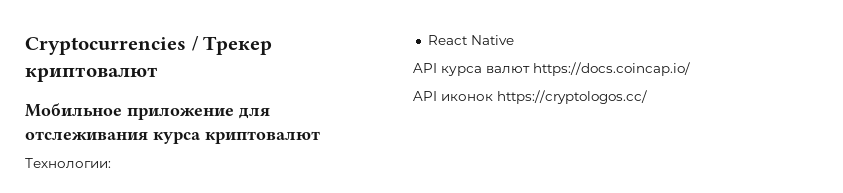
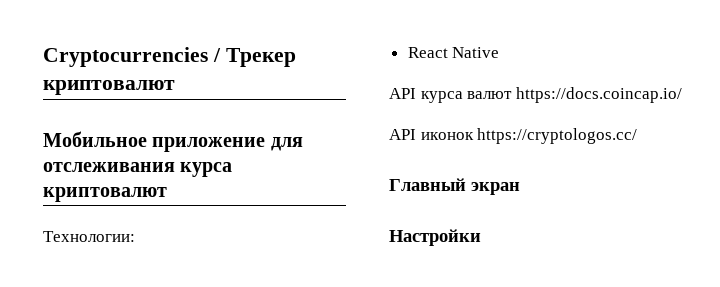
(647, 97) none -> [389,178,520,195] [389,229,481,246] // Главный экран // Настройки

